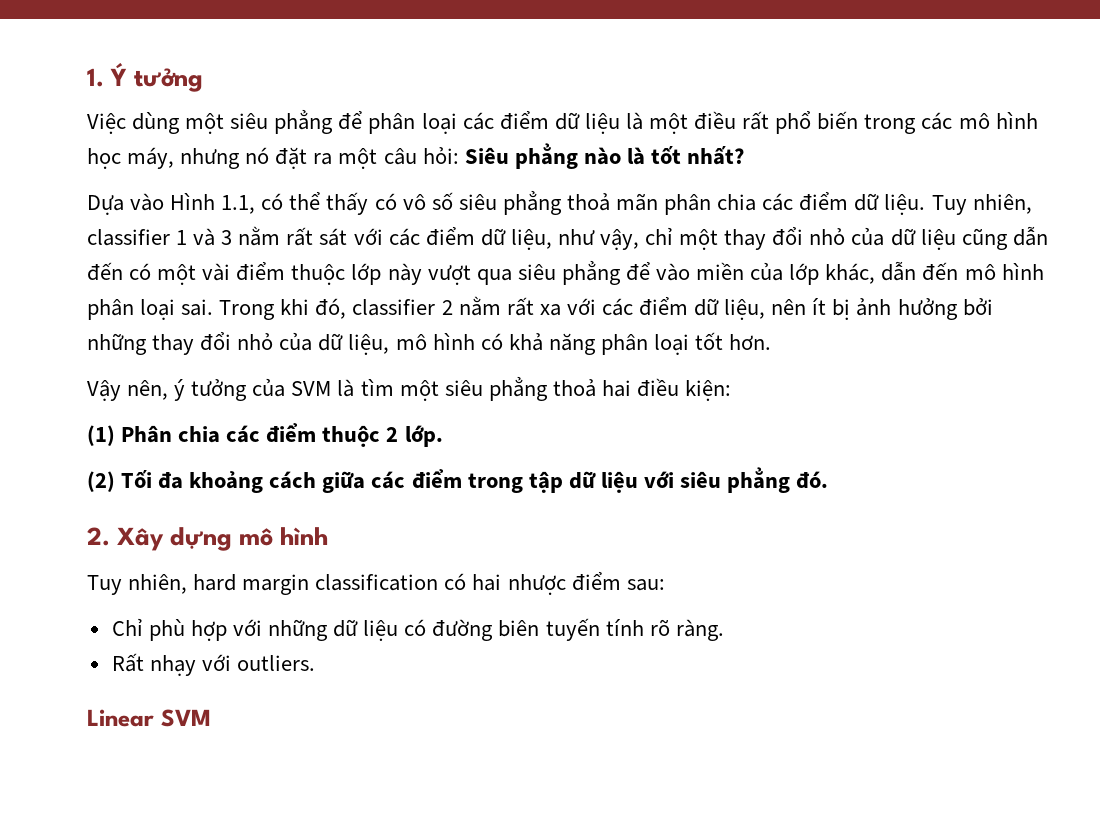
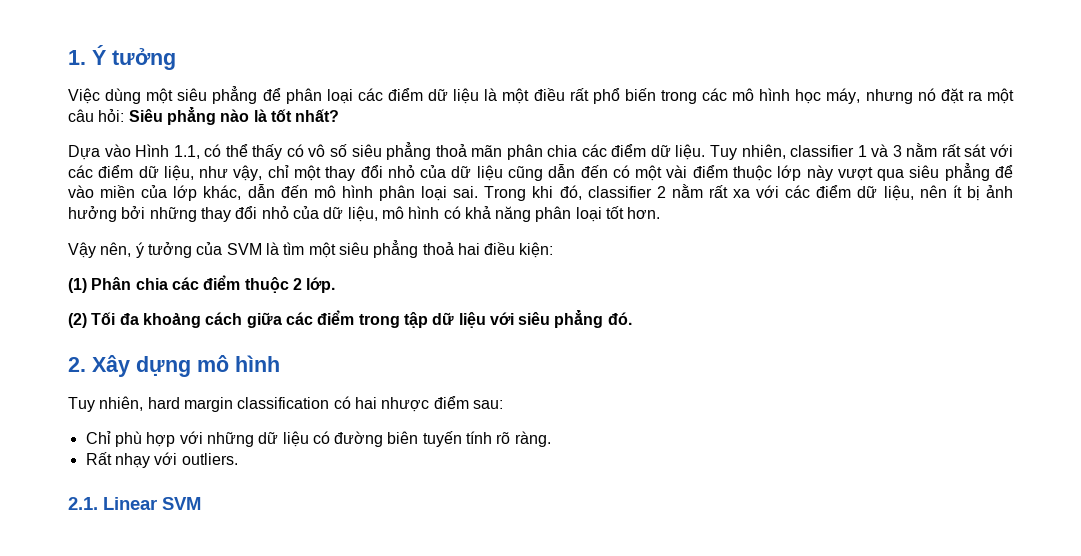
(315, 663) none -> [68,497,98,510] 2.1.

